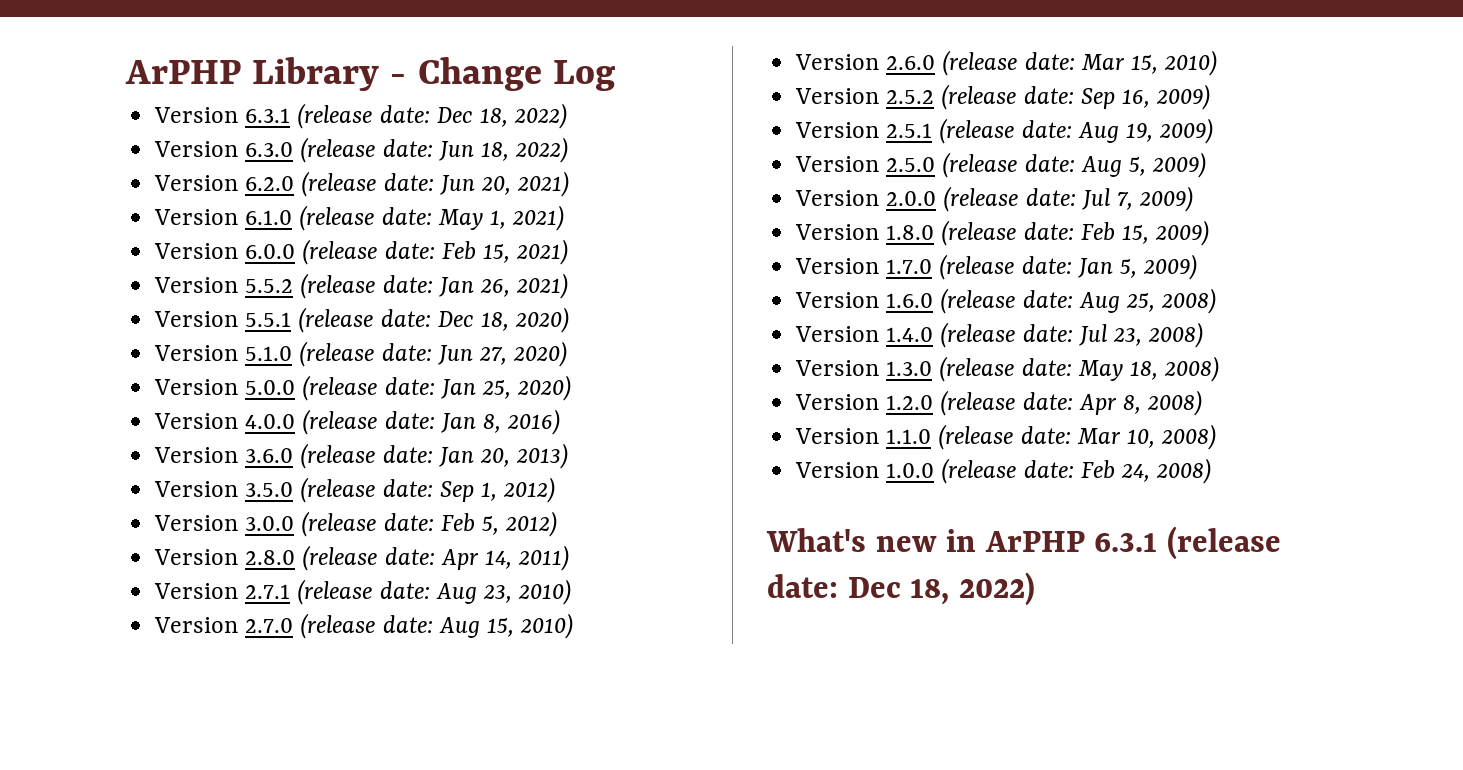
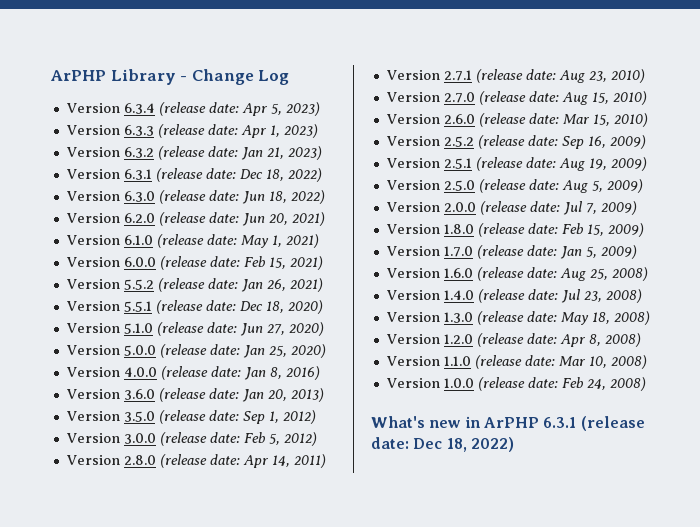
(615, 75) none -> [65,102,320,116] [65,124,318,138] [65,146,322,160] // Version 6.3.4 (release date: Apr 5, 2023) // Version 6.3.3 (release date: Apr 1, 2023) // Version 6.3.2 (release date: Jan 21, 2023)

